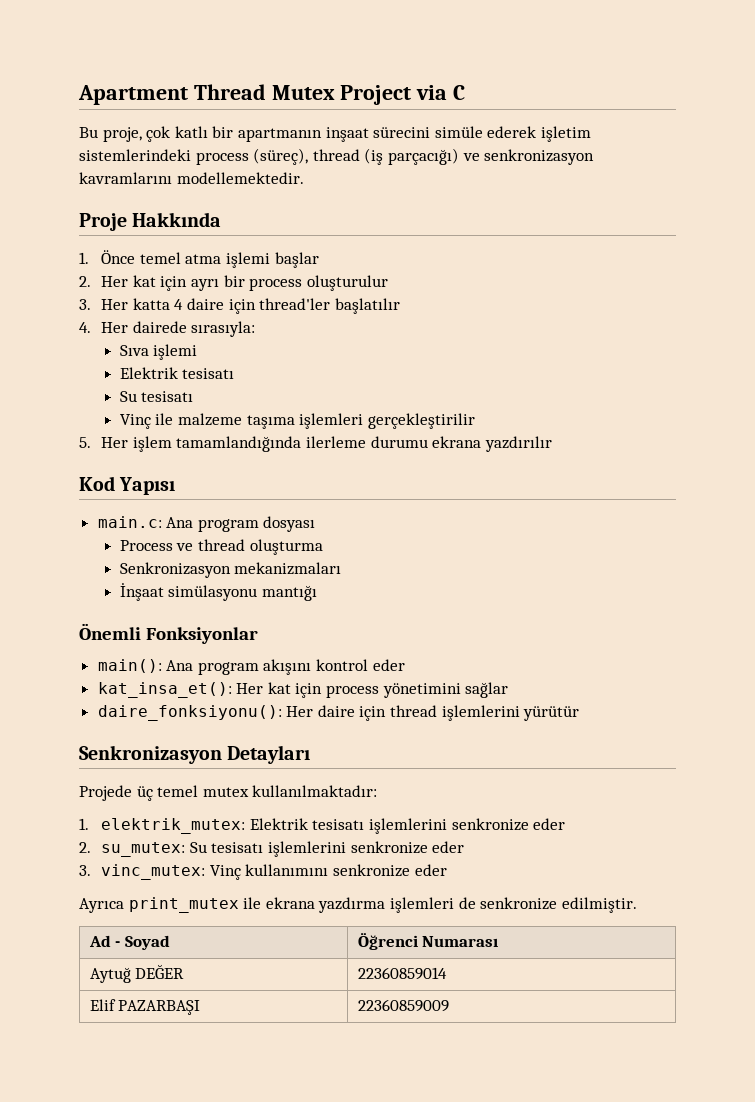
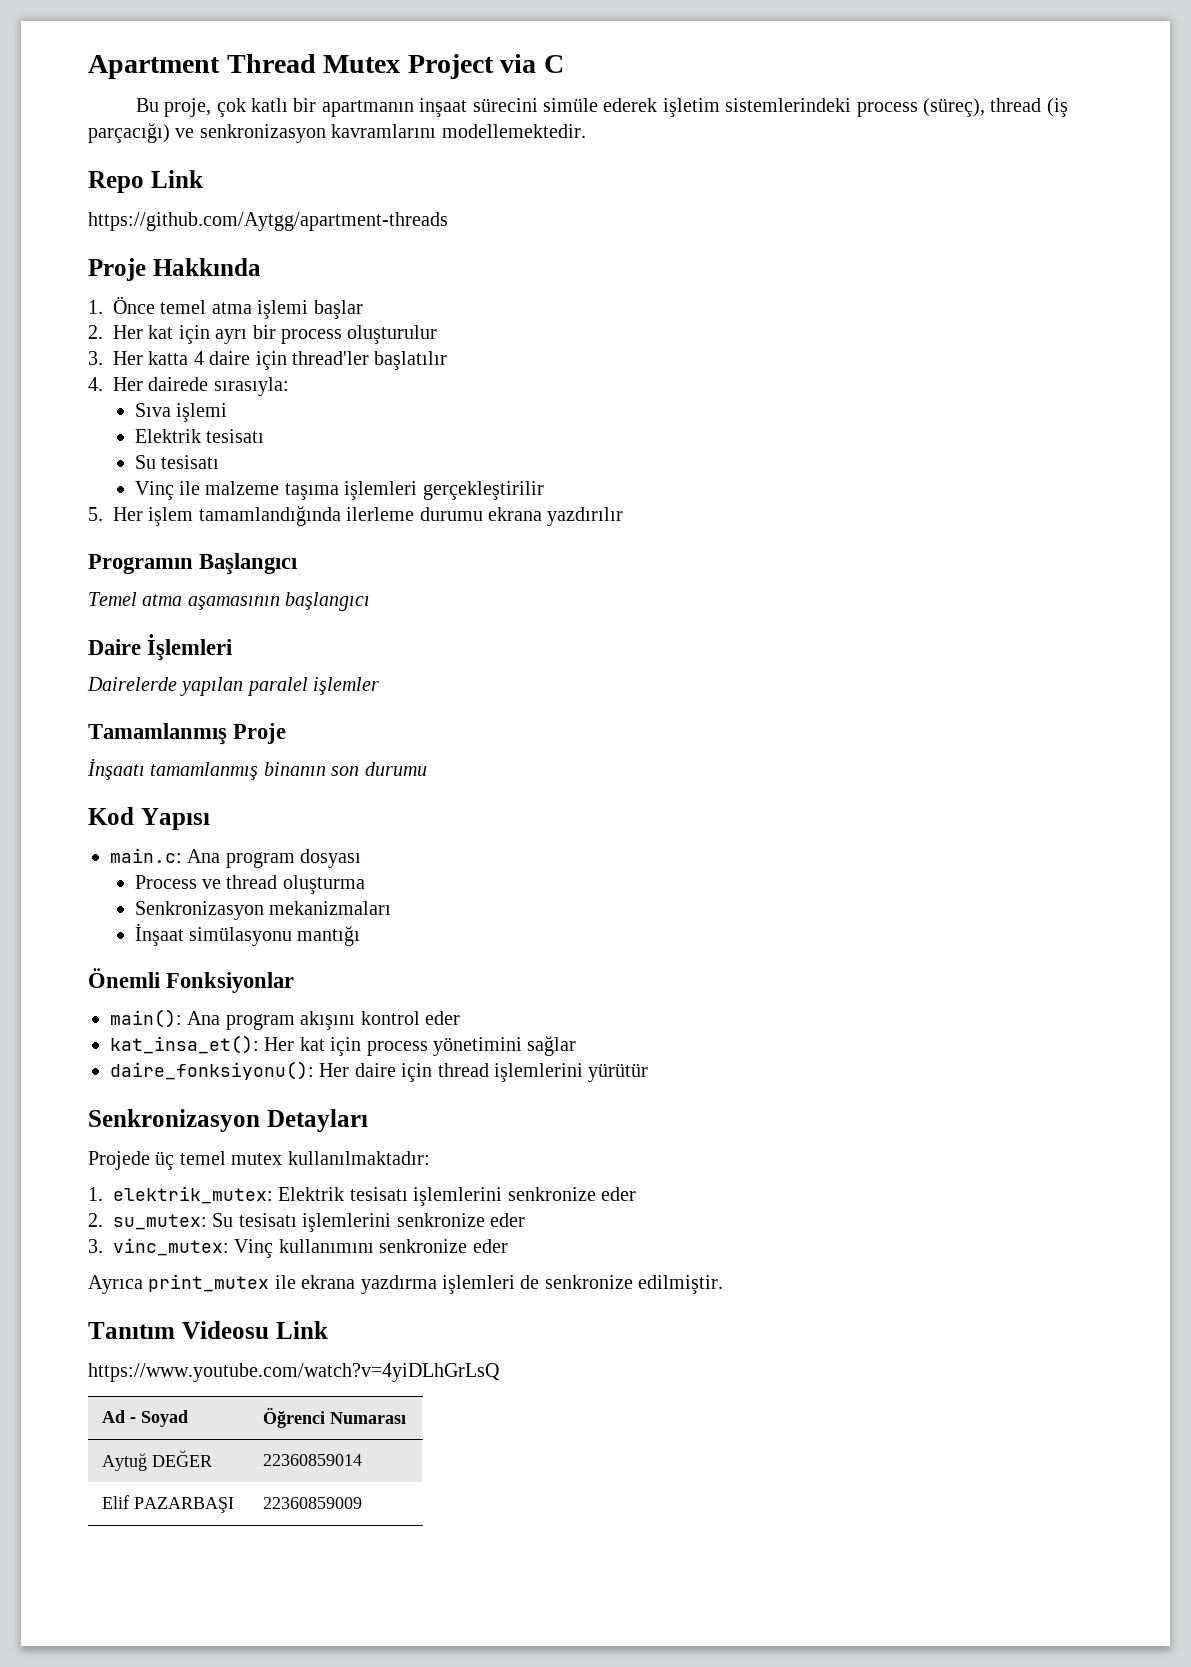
(304, 178) none -> [88,170,203,193] [88,212,448,231] // Repo Link // https://github.com/Aytgg/apartment-threads
(552, 444) none -> [88,553,298,575] [88,592,371,611] [88,634,233,661] [87,677,380,696] [88,723,287,745] [87,758,427,780] // Programın Başlangıcı // Temel atma aşamasının başlangıcı // Daire İşlemleri // Dairelerde yapılan paralel işlemler // Tamamlanmış Proje // İnşaatı tamamlanmış binanın son durumu
(637, 905) none -> [88,1321,328,1339] [88,1363,500,1382] // Tanıtım Videosu Link // https://www.youtube.com/watch?v=4yiDLhGrLsQ

